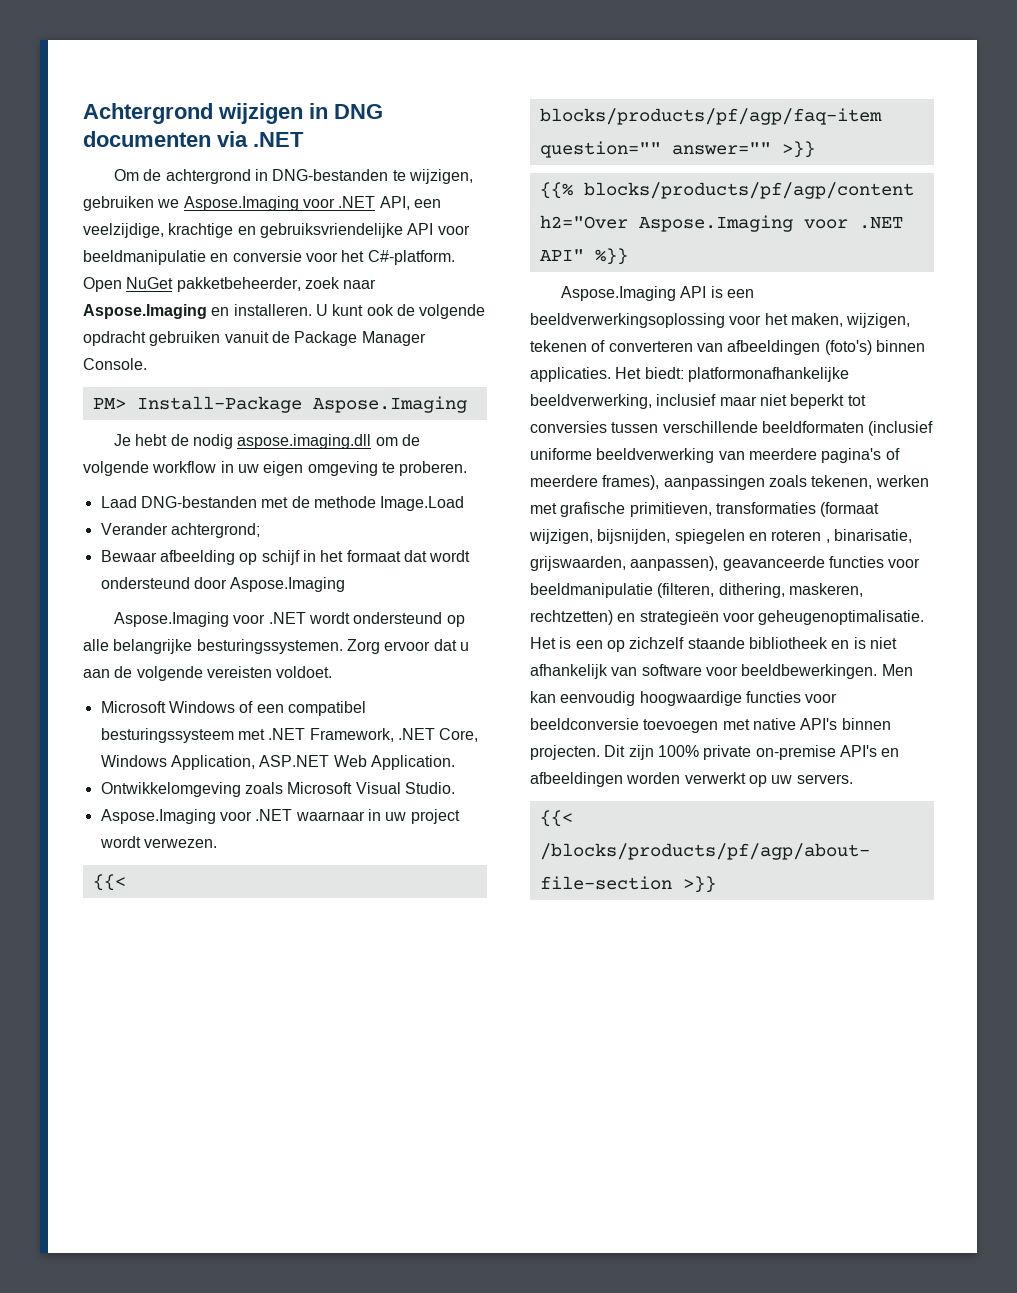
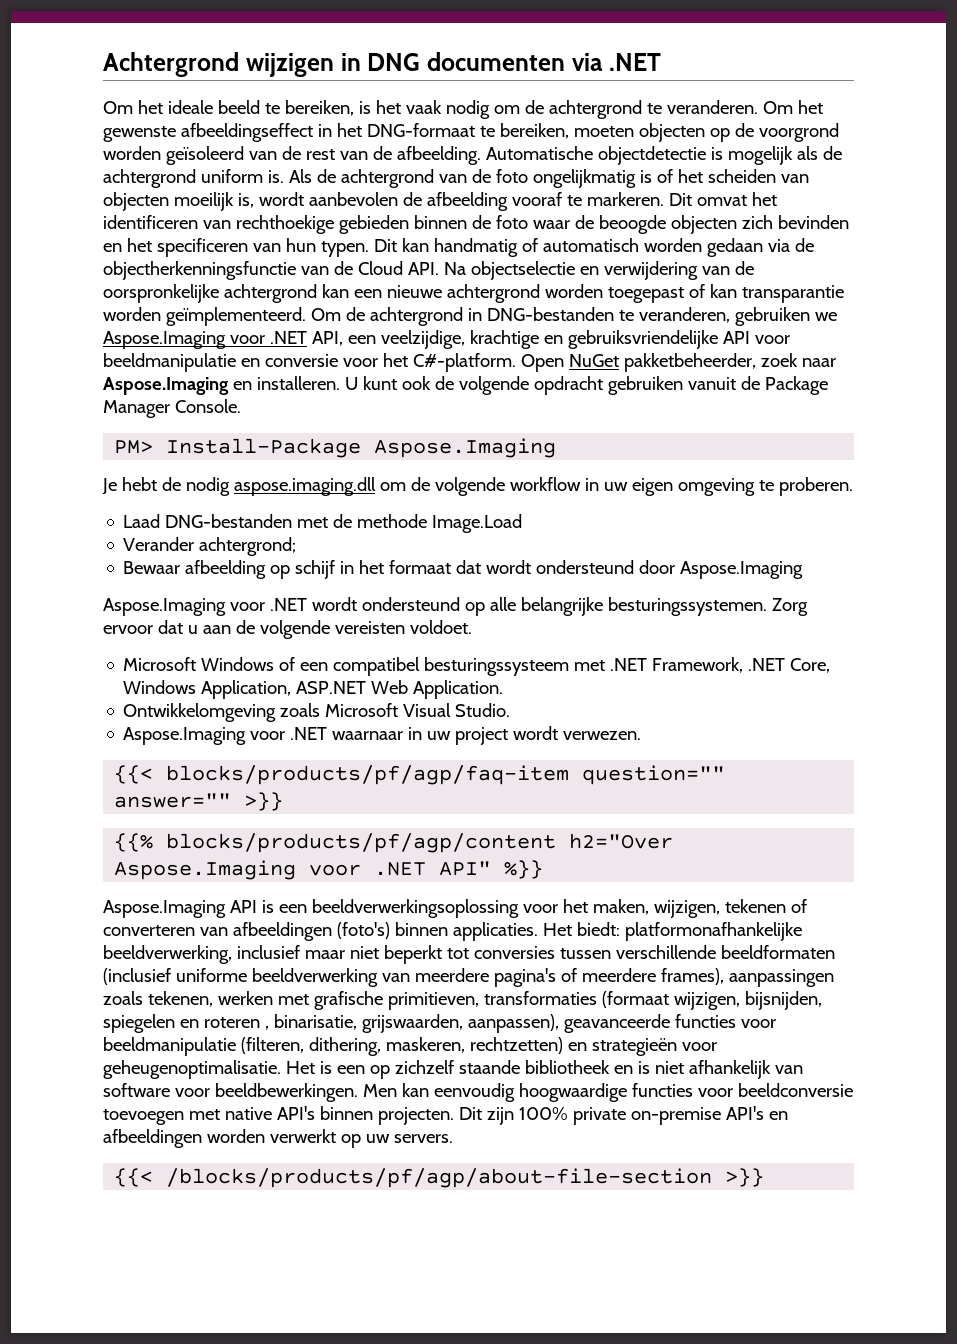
(140, 175) none -> [137,100,823,119] [103,123,839,142] [103,146,842,165] [103,169,809,188] [103,192,777,211] [103,215,849,234] [103,238,814,257] [103,261,754,280] [103,284,844,303] [103,307,341,326] het ideale beeld te bereiken, is het vaak nodig om de achtergrond te veranderen. Om het gewenste afbeeldingseffect in het DNG-formaat te bereiken, moeten objecten op de voorgrond worden geïsoleerd van de rest van de afbeelding. Automatische objectdetectie is mogelijk als de achtergrond uniform is. Als de achtergrond van de foto ongelijkmatig is of het scheiden van objecten moeilijk is, wordt aanbevolen de afbeelding vooraf te markeren. Dit omvat het identificeren van rechthoekige gebieden binnen de foto waar de beoogde objecten zich bevinden en het specificeren van hun typen. Dit kan handmatig of automatisch worden gedaan via de objectherkenningsfunctie van de Cloud API. Na objectselectie en verwijdering van de oorspronkelijke achtergrond kan een nieuwe achtergrond worden toegepast of kan transparantie worden geïmplementeerd. Om
[408,169,473,184] wijzigen, -> [638,307,730,323] veranderen,

